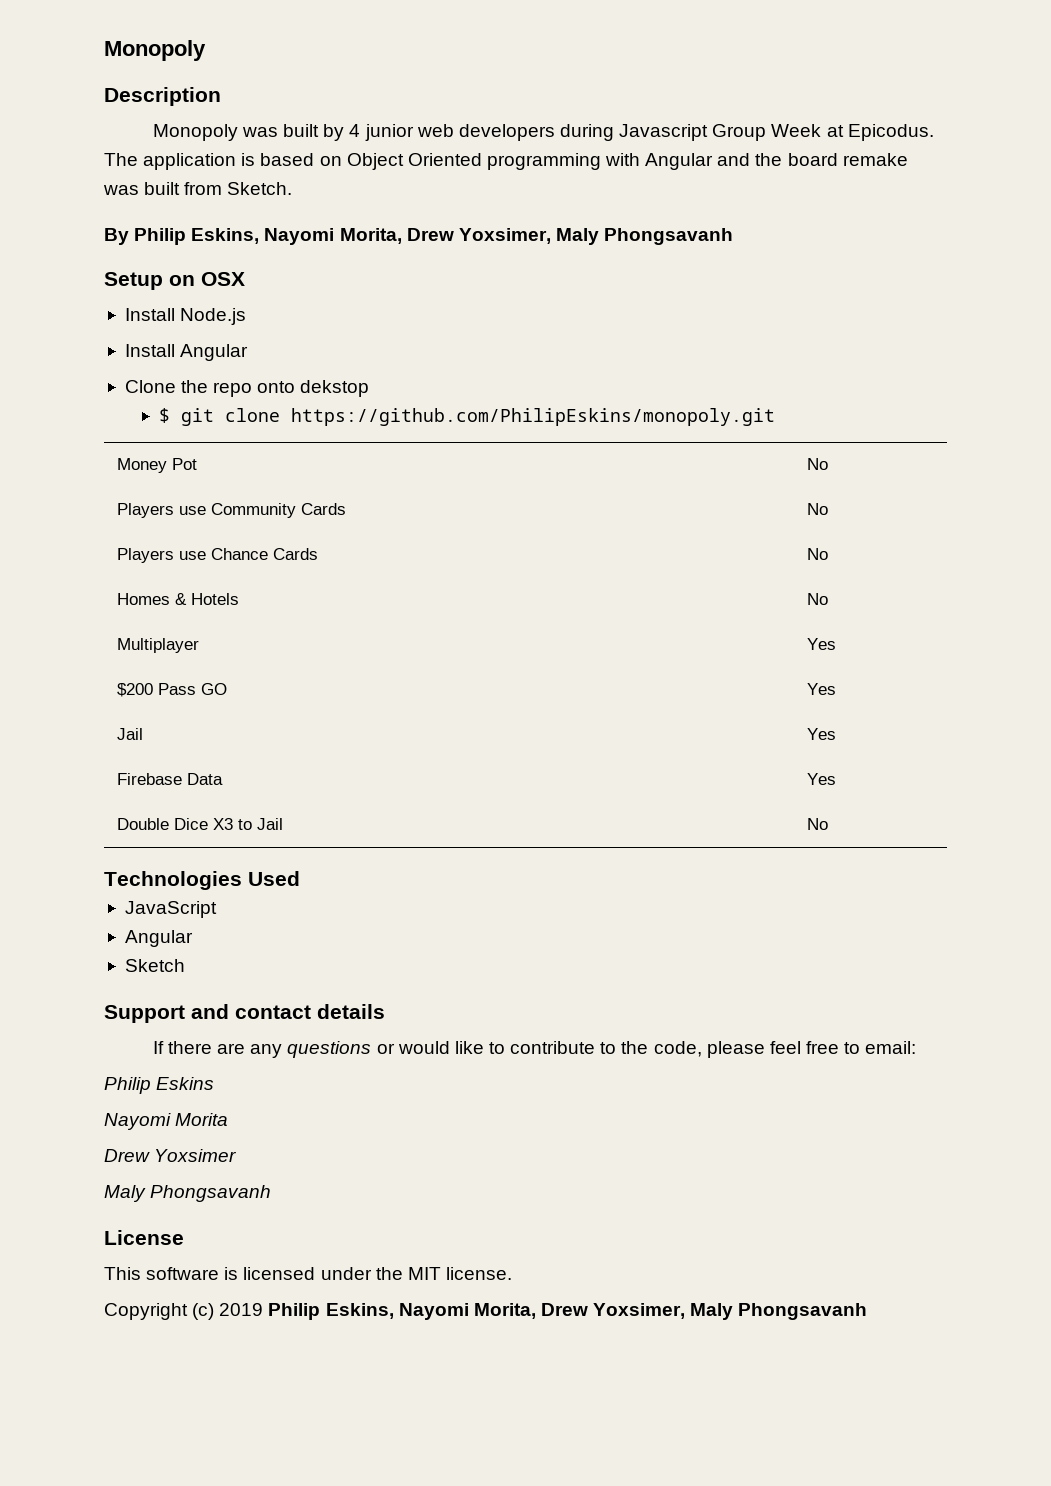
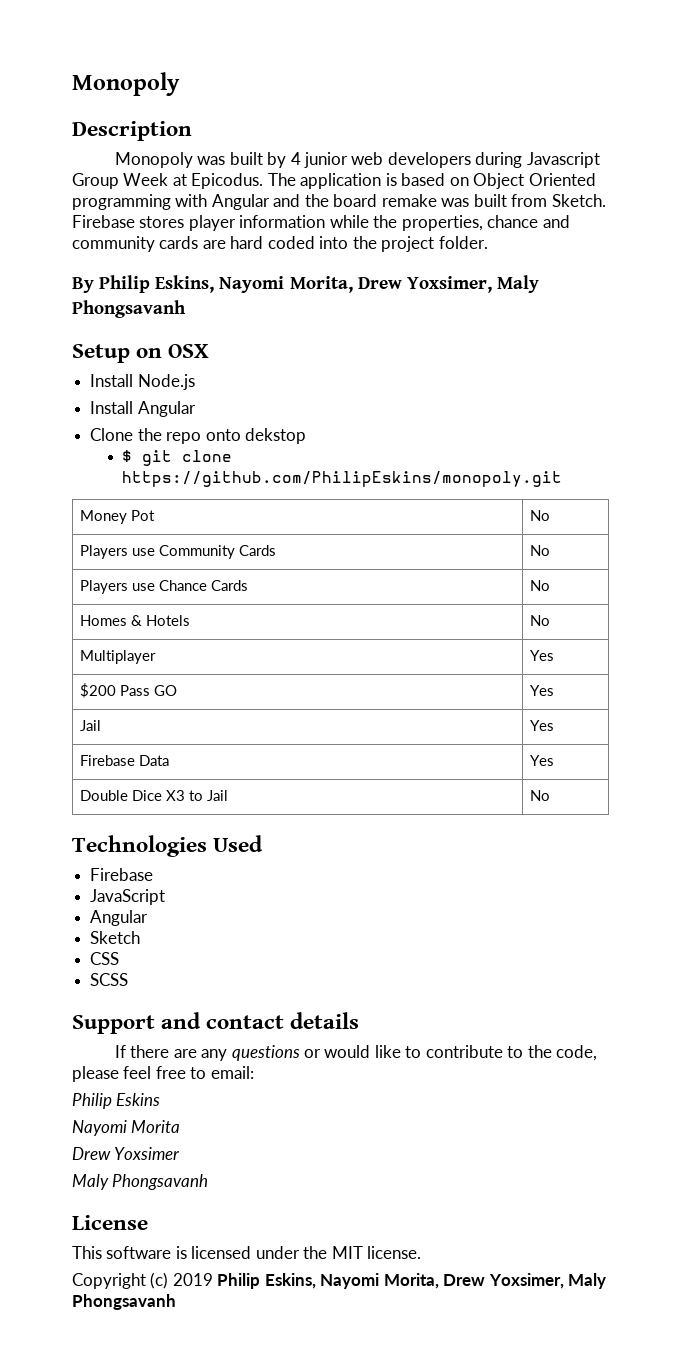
(293, 188) none -> [72,215,570,231] [72,236,488,252] Firebase stores player information while the properties, chance and community cards are hard coded into the project folder.
(300, 878) none -> [90,868,154,881] // Firebase
(185, 965) none -> [90,952,120,965] [90,973,129,986] // CSS // SCSS

